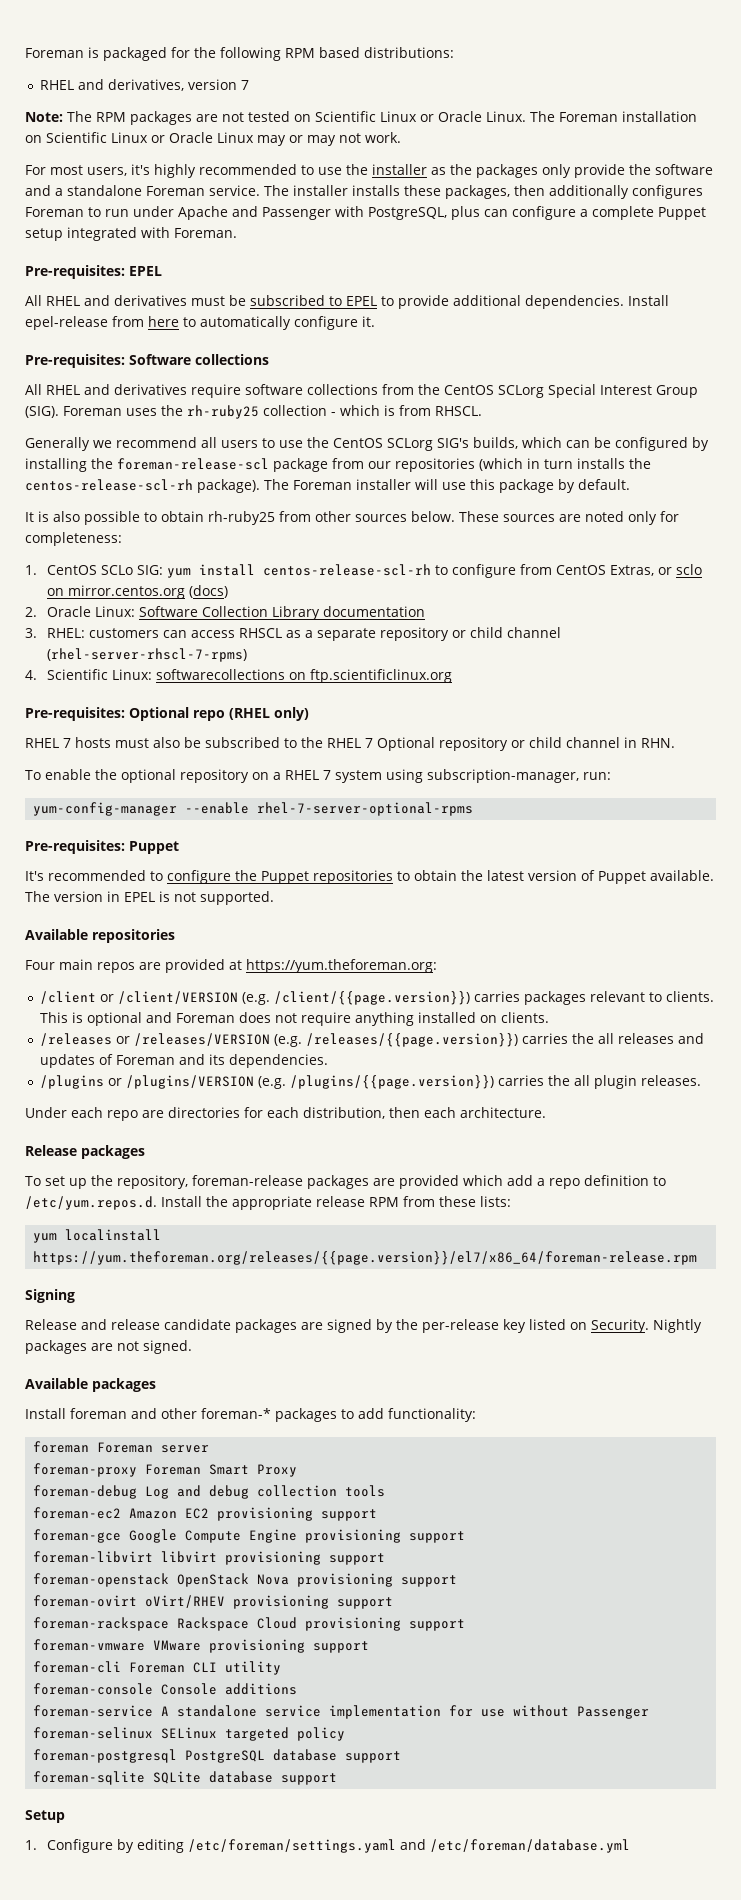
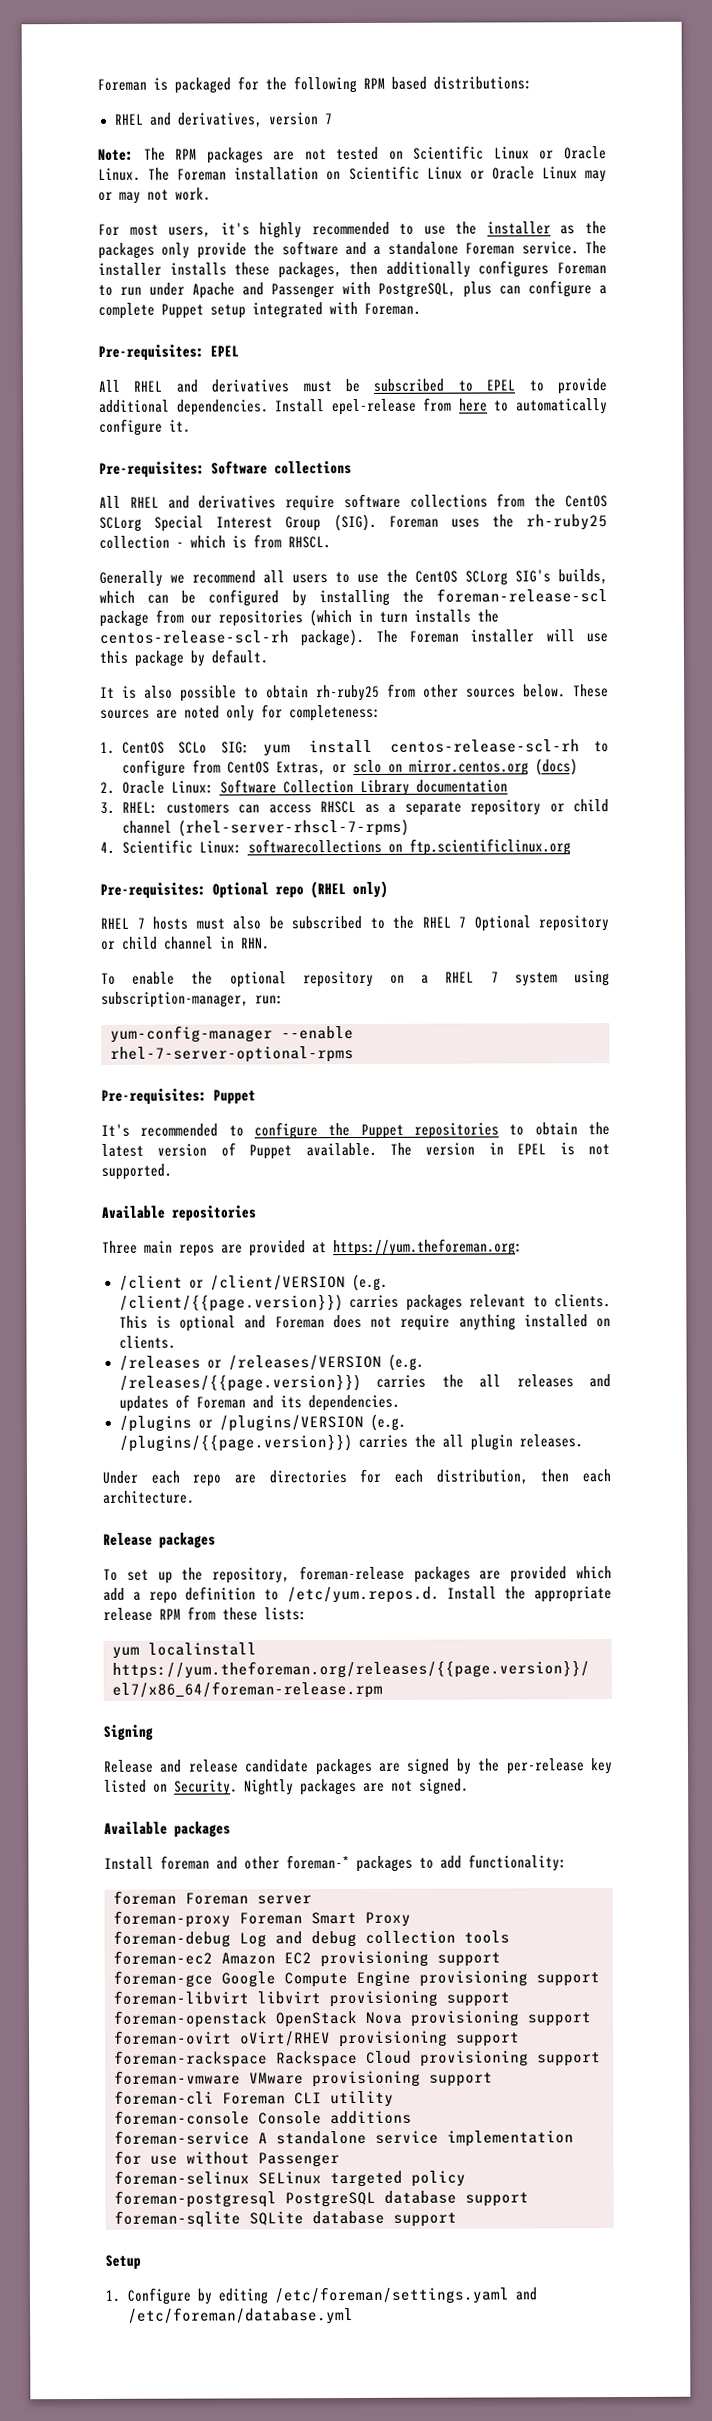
[25,960,55,970] Four -> [102,1240,138,1254] Three

